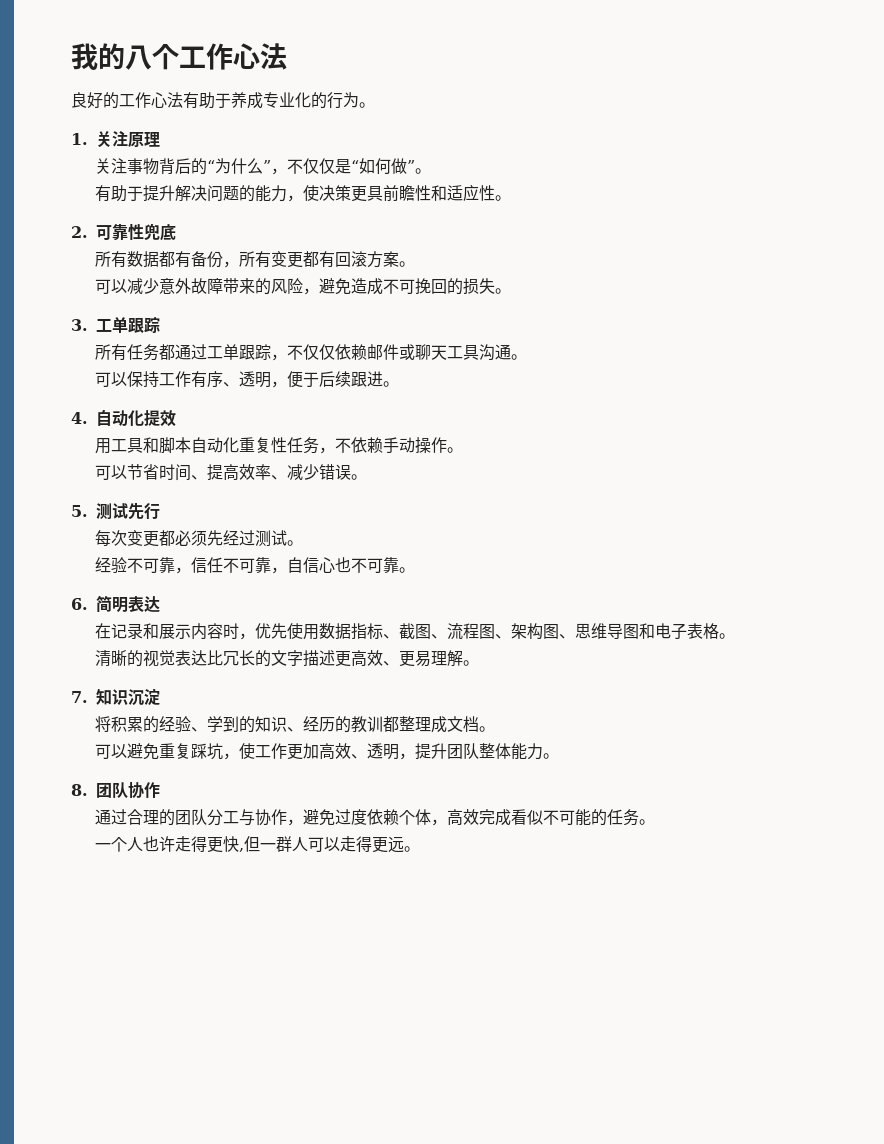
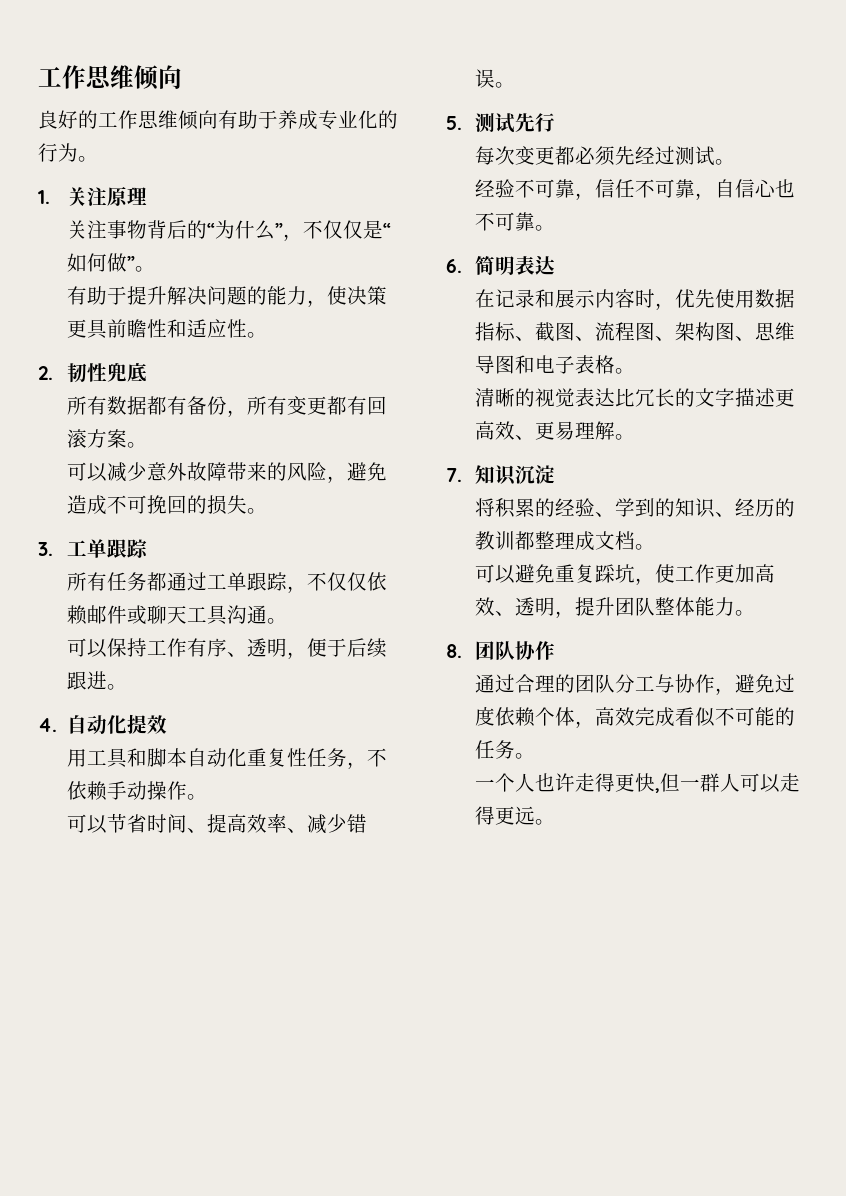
[71,43,287,70] 我的八个工作心法 -> [38,65,182,90] 工作思维倾向
[151,92,183,108] 心法 -> [138,110,218,130] 思维倾向
[96,224,128,241] 可靠 -> [66,363,87,383] 韧

